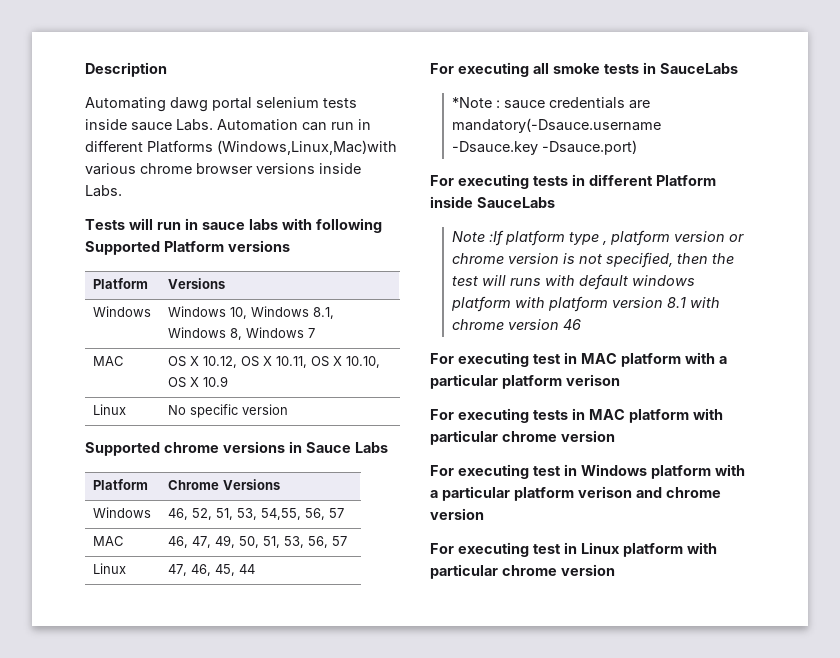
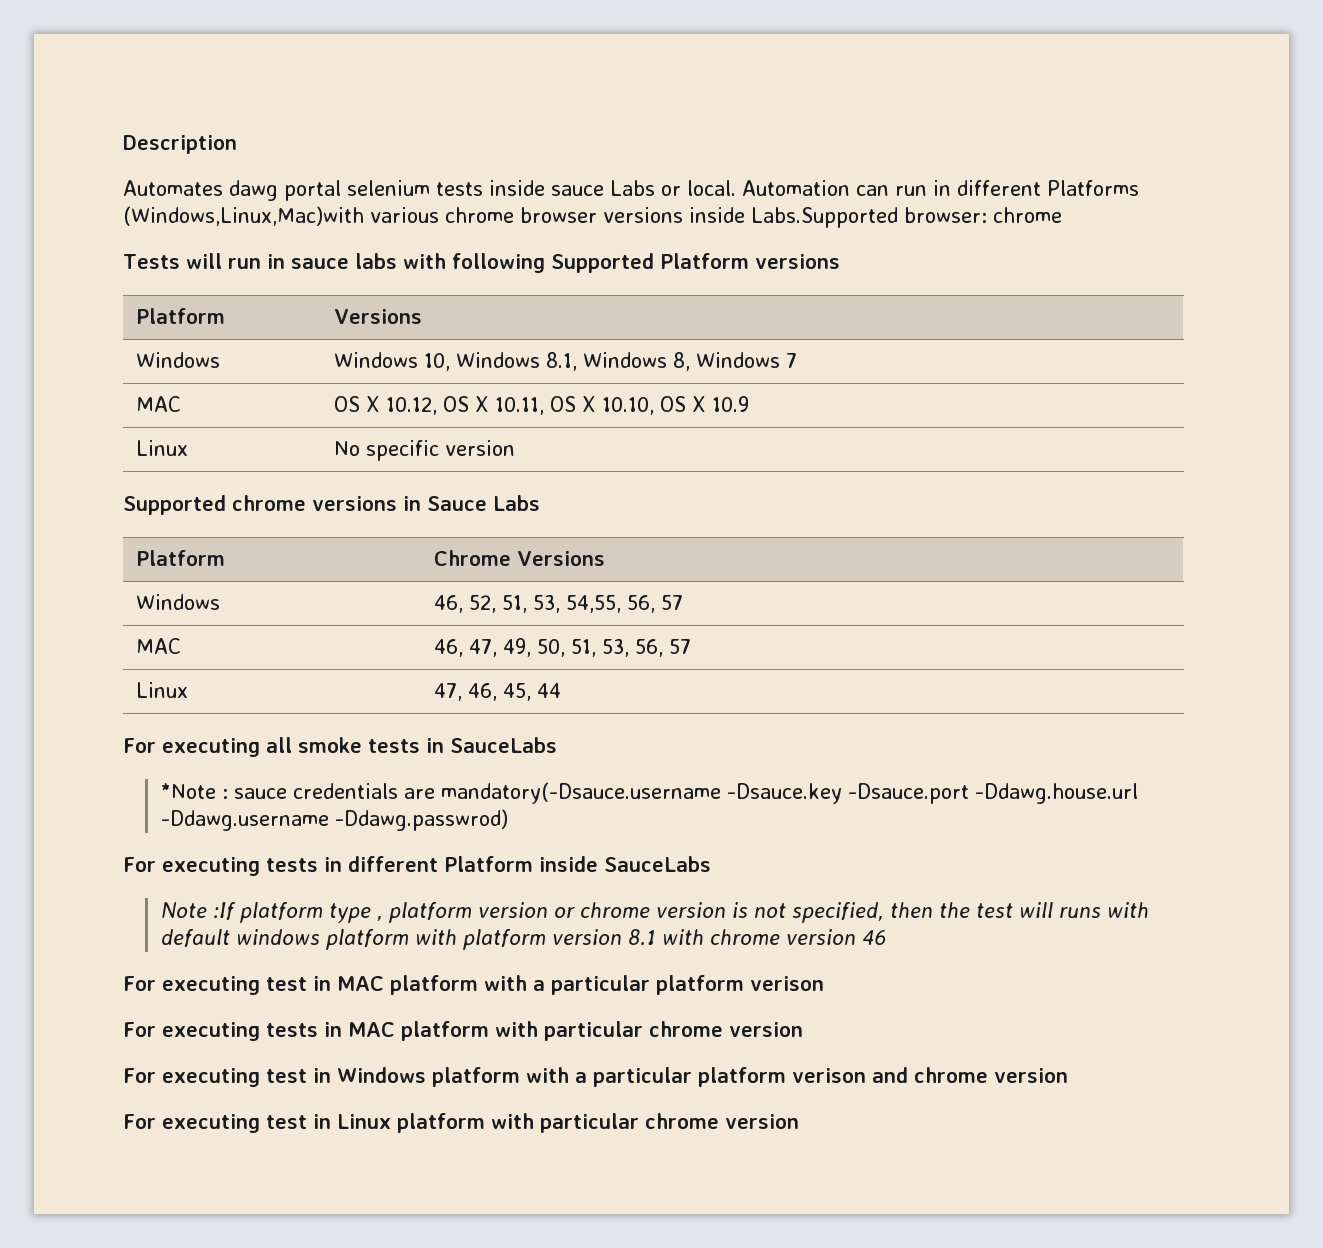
[85,97,166,112] Automating -> [123,180,223,196] Automates
[176,119,213,131] Labs. -> [610,180,736,196] Labs or local.
[85,185,122,197] Labs. -> [751,207,1062,228] Labs.Supported browser: chrome
[542,140,638,155] -Dsauce.port) -> [847,783,1138,804] [160,809,508,831] -Dsauce.port -Ddawg.house.url -Ddawg.username -Ddawg.passwrod)

